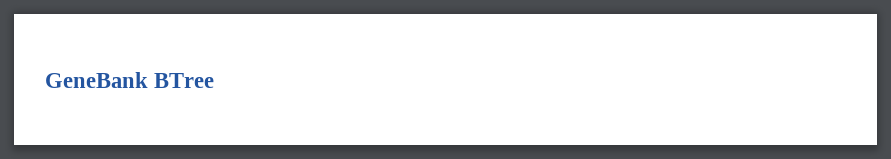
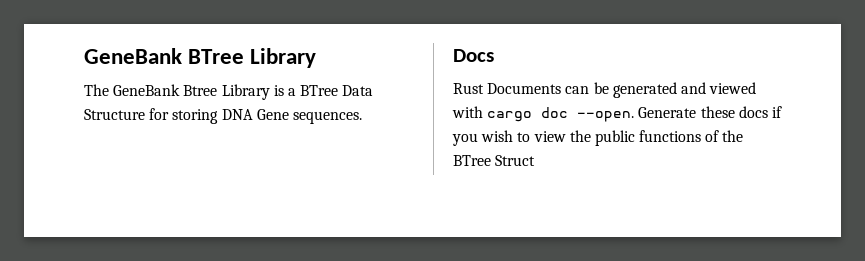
(215, 80) none -> [250,48,317,68] [84,84,374,100] [84,108,362,124] [453,49,494,62] [453,82,757,98] [452,106,782,122] [452,130,744,146] [453,155,536,166] Library // The GeneBank Btree Library is a BTree Data Structure for storing DNA Gene sequences. // Docs // Rust Documents can be generated and viewed with cargo doc --open. Generate these docs if you wish to view the public functions of the BTree Struct

